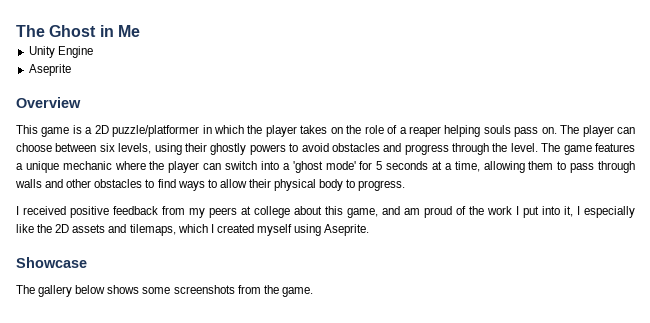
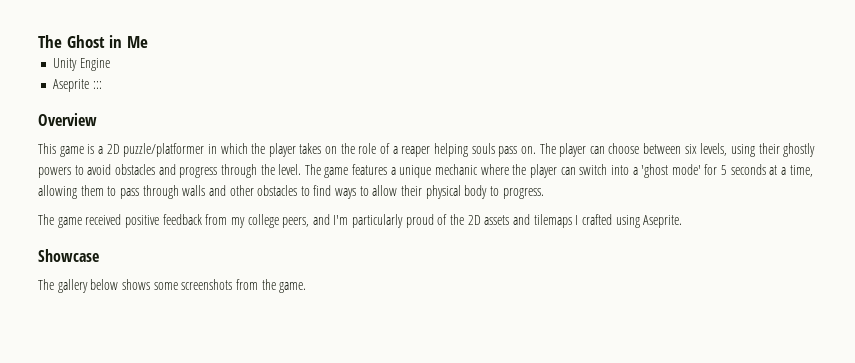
(71, 70) none -> [92,81,102,89] :::
[16,206,19,215] I -> [38,214,82,228] The game
[209,206,635,218] [16,224,292,236] peers at college about this game, and am proud of the work I put into it, I especially like the 2D assets and tilemaps, which I created myself -> [247,214,612,228] college peers, and I'm particularly proud of the 2D assets and tilemaps I crafted

